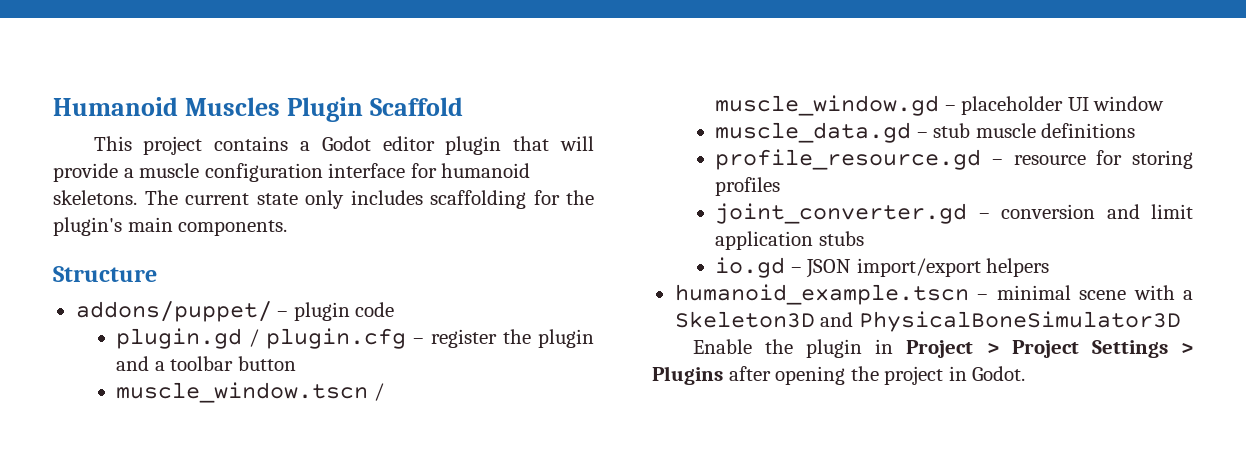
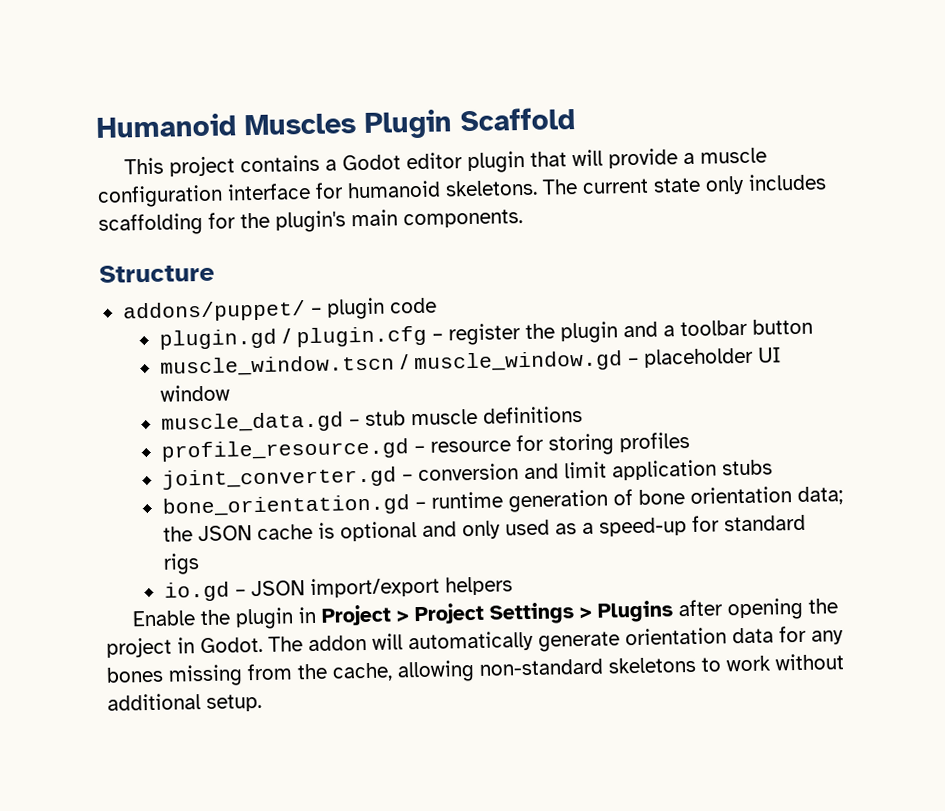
(864, 238) none -> [161,486,843,518] [162,514,806,542] [162,553,200,575] // bone_orientation.gd – runtime generation of bone orientation data; the JSON cache is optional and only used as a speed-up for standard rigs
[674,284,1193,305] [674,311,1181,332] // humanoid_example.tscn – minimal scene with a Skeleton3D and PhysicalBoneSimulator3D -> (513, 586) none
(1026, 373) none -> [268,625,844,653] [106,653,844,687] [107,693,262,712] The addon will automatically generate orientation data for any bones missing from the cache, allowing non-standard skeletons to work without additional setup.

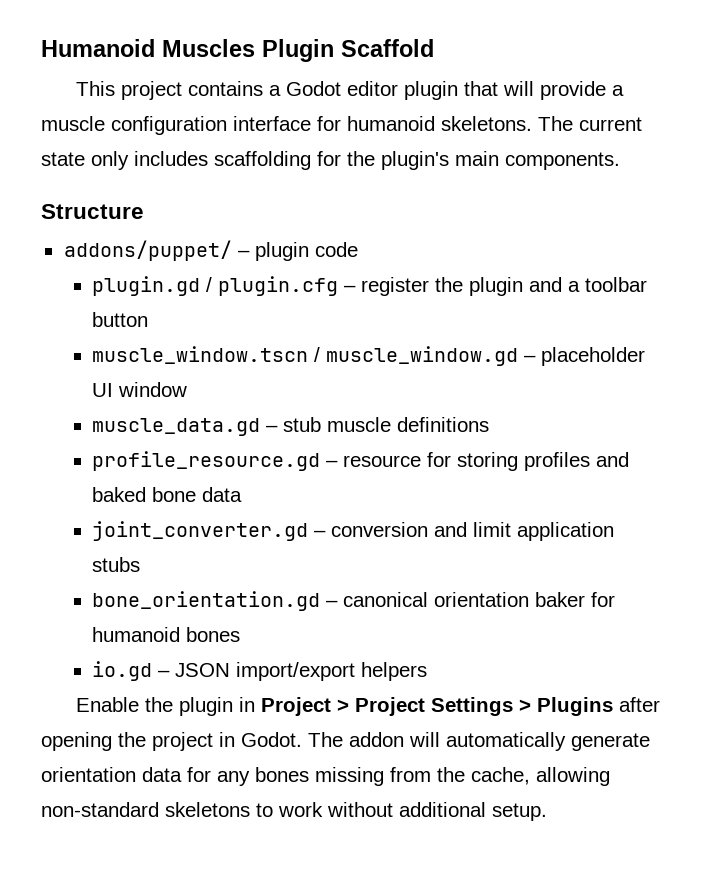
(690, 442) none -> [596,452,630,467] [92,487,243,502] and baked bone data
[430,486,843,513] [162,514,806,542] [162,553,200,575] runtime generation of bone orientation data; the JSON cache is optional and only used as a speed-up for standard rigs -> [343,592,616,607] [92,627,241,642] canonical orientation baker for humanoid bones

